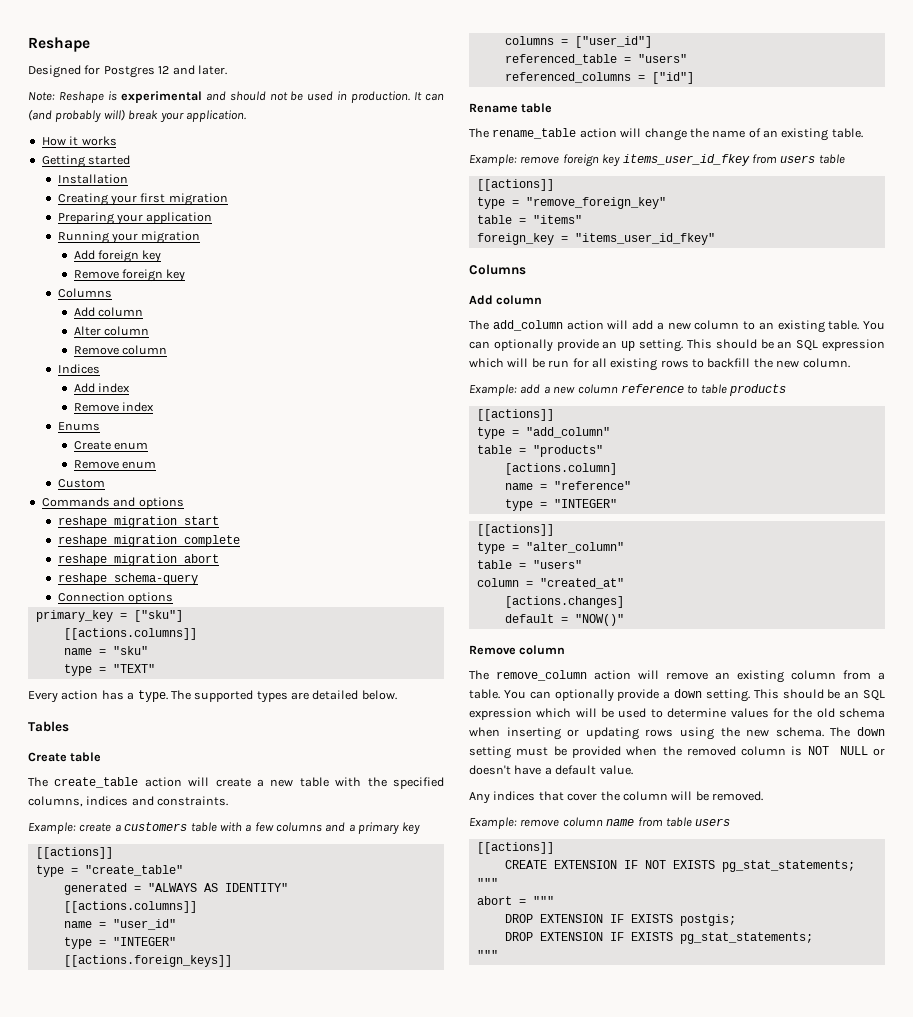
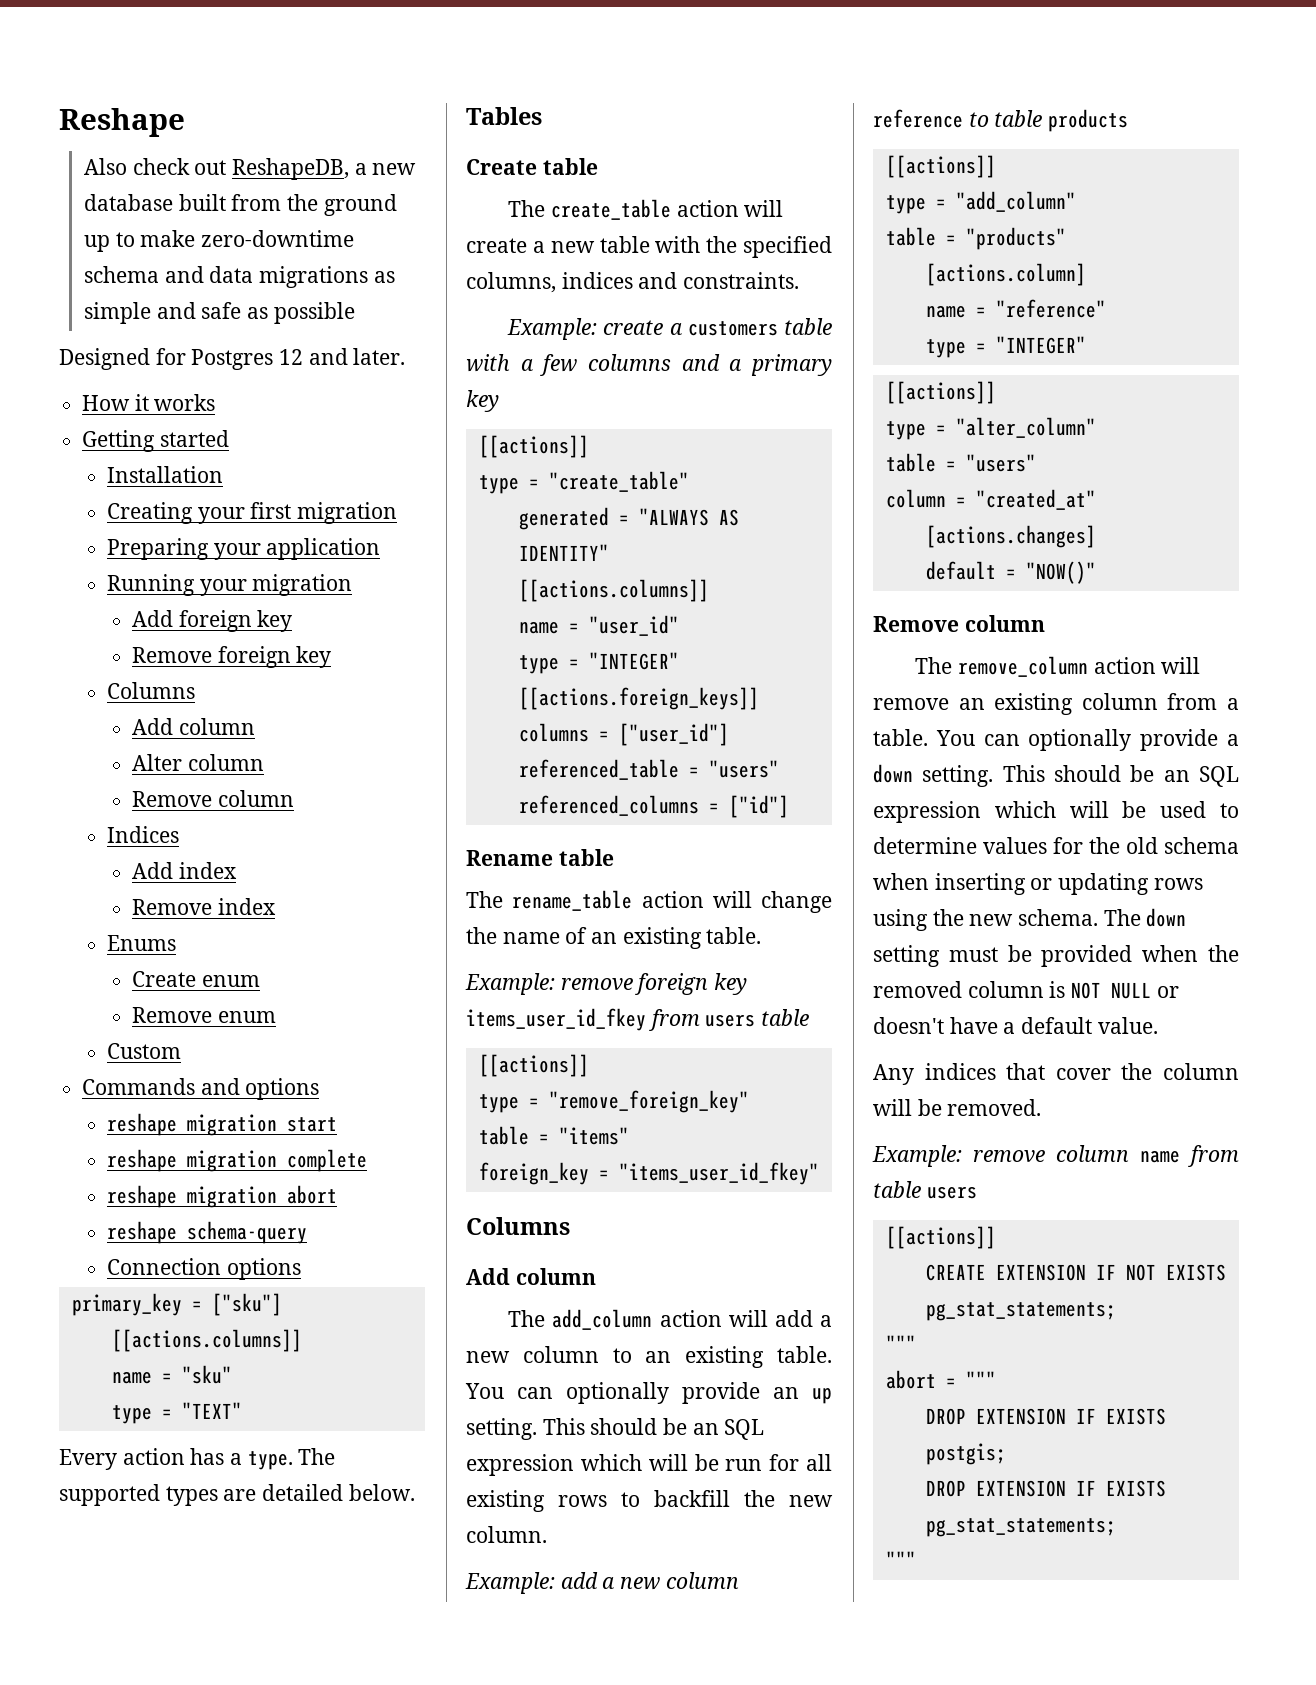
[28,37,90,52] Reshape -> [59,108,185,137] [83,158,417,180] [83,194,397,216] [83,230,355,252] [83,266,395,288] [83,302,355,324] Reshape // Also check out ReshapeDB, a new database built from the ground up to make zero-downtime schema and data migrations as simple and safe as possible
[28,91,445,103] [28,109,246,123] // Note: Reshape is experimental and should not be used in production. It can (and probably will) break your application. -> (406, 356) none

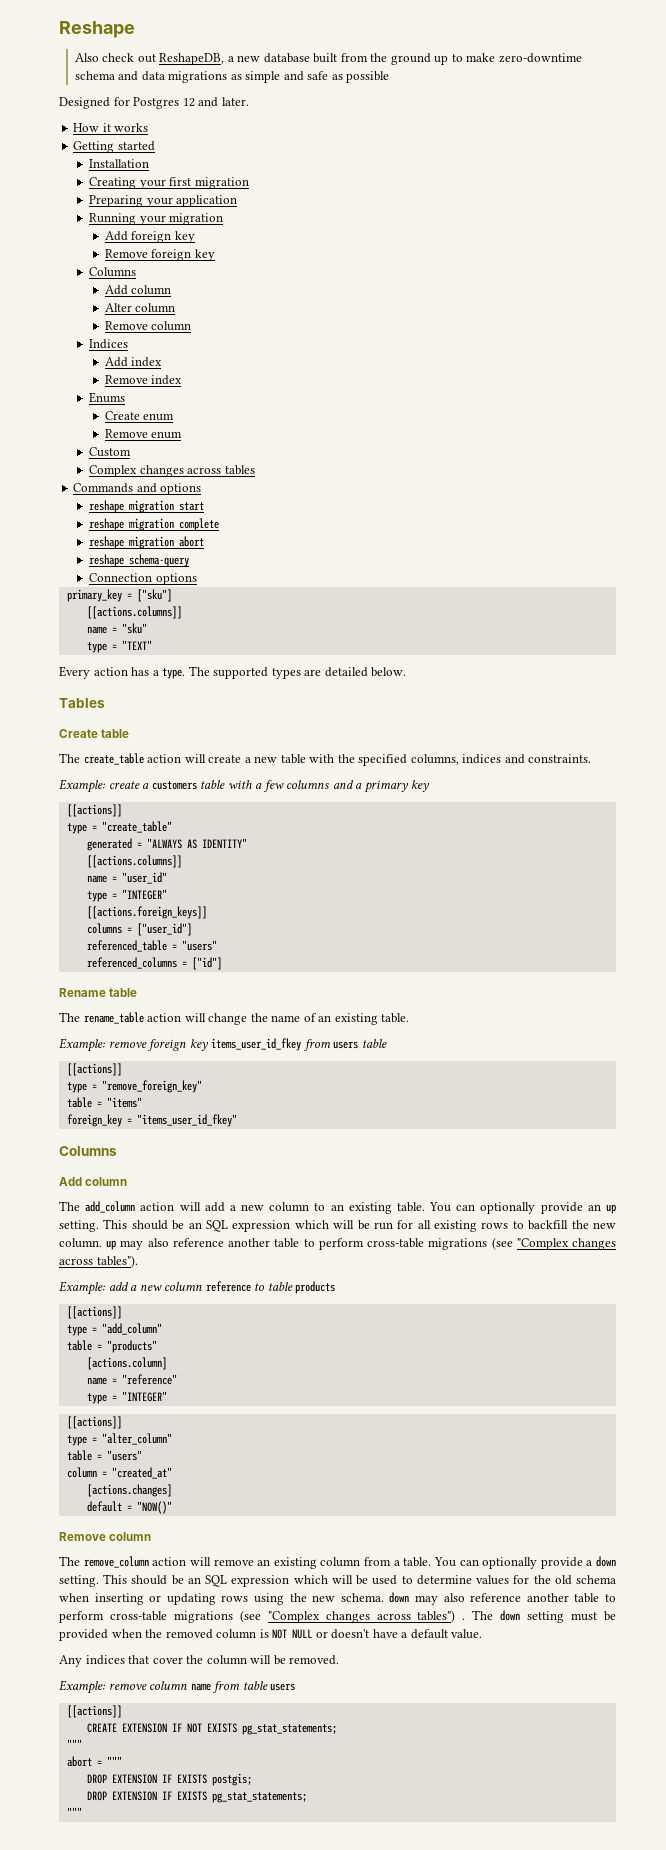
(182, 1051) none -> [89,465,255,477] // Complex changes across tables
(547, 1534) none -> [106,1237,616,1250] [59,1255,138,1268] up may also reference another table to perform cross-table migrations (see "Complex changes across tables").
(1099, 917) none -> [389,1592,617,1605] [59,1610,466,1623] down may also reference another table to perform cross-table migrations (see "Complex changes across tables") .

